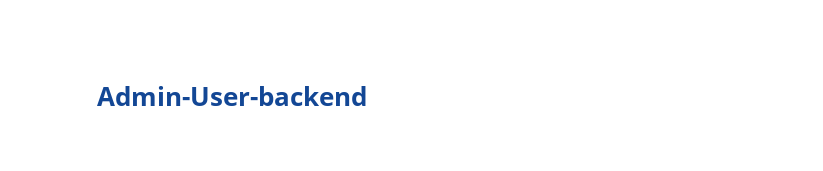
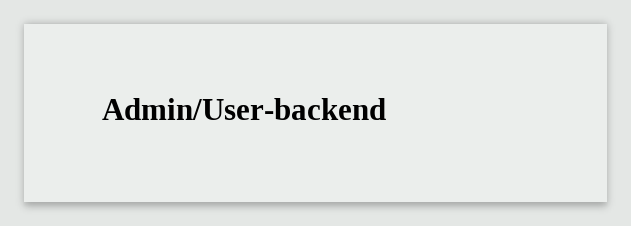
[97,86,367,106] Admin-User-backend -> [102,98,386,120] Admin/User-backend

